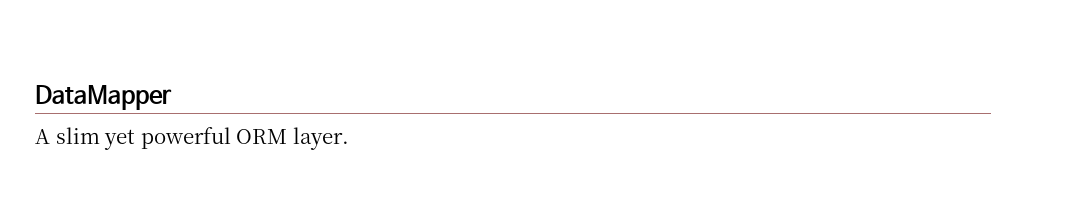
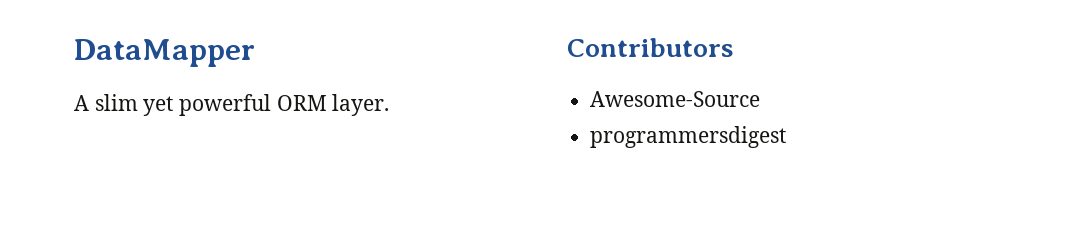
(349, 138) none -> [567,38,733,57] [590,91,761,107] [590,126,787,148] // Contributors // Awesome-Source // programmersdigest

